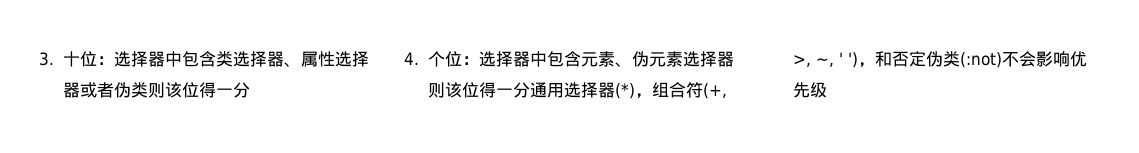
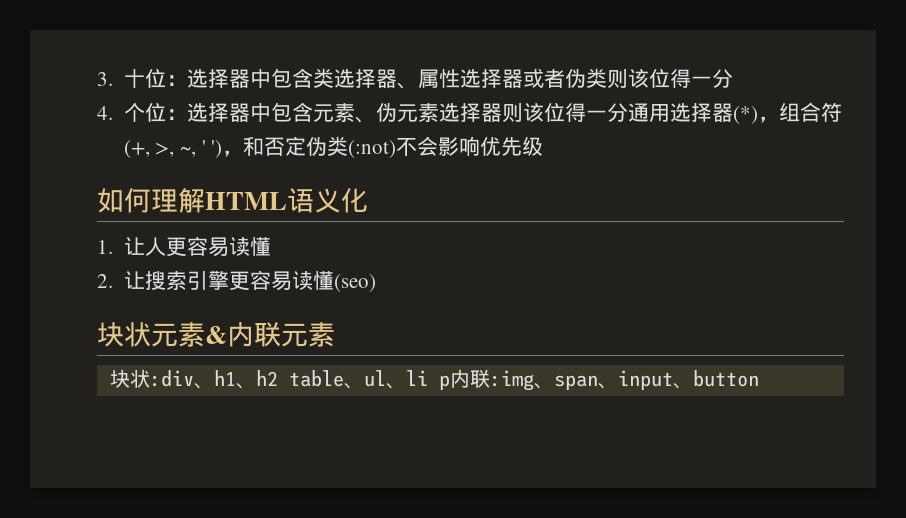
(827, 90) none -> [97,188,368,213] [97,236,271,257] [97,270,376,292] [97,322,335,347] [109,369,759,391] // 如何理解HTML语义化 // 1.让人更容易读懂 // 2.让搜索引擎更容易读懂(seo) // 块状元素&内联元素 // 块状:div、h1、h2 table、ul、li p内联:img、span、input、button

